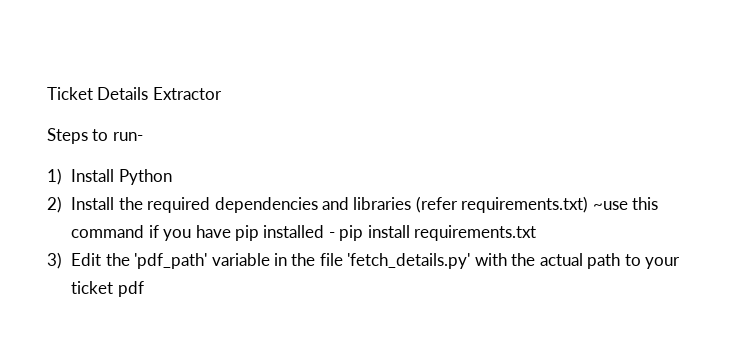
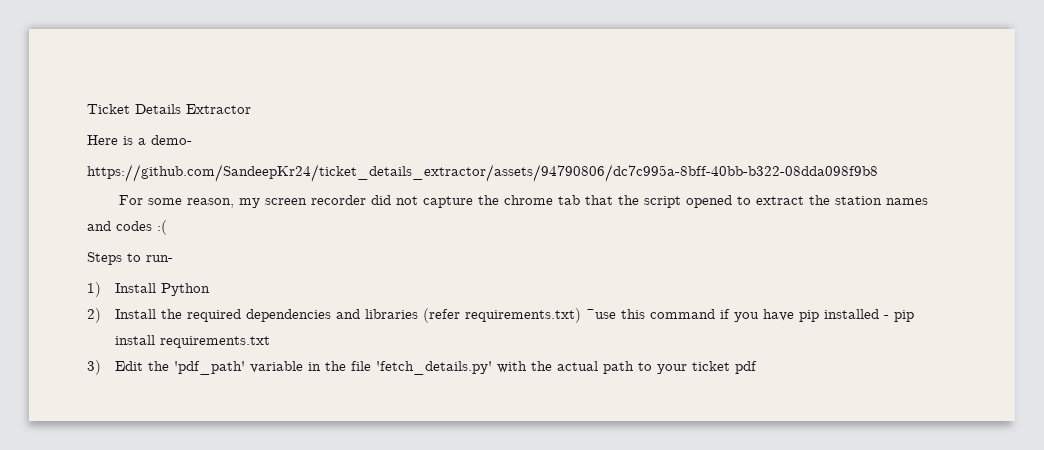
(222, 93) none -> [87,135,192,145] [87,164,878,182] [119,195,929,208] [87,220,167,235] // Here is a demo- // https://github.com/SandeepKr24/ticket_details_extractor/assets/94790806/dc7c995a-8bff-40bb-b322-08dda098f9b8 // For some reason, my screen recorder did not capture the chrome tab that the script opened to extract the station names and codes :(

